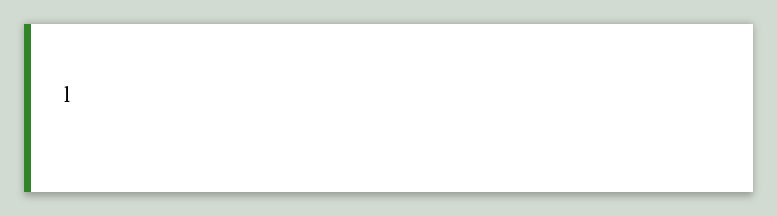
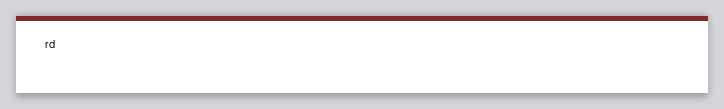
[64,86,70,102] l -> [45,40,55,48] rd

